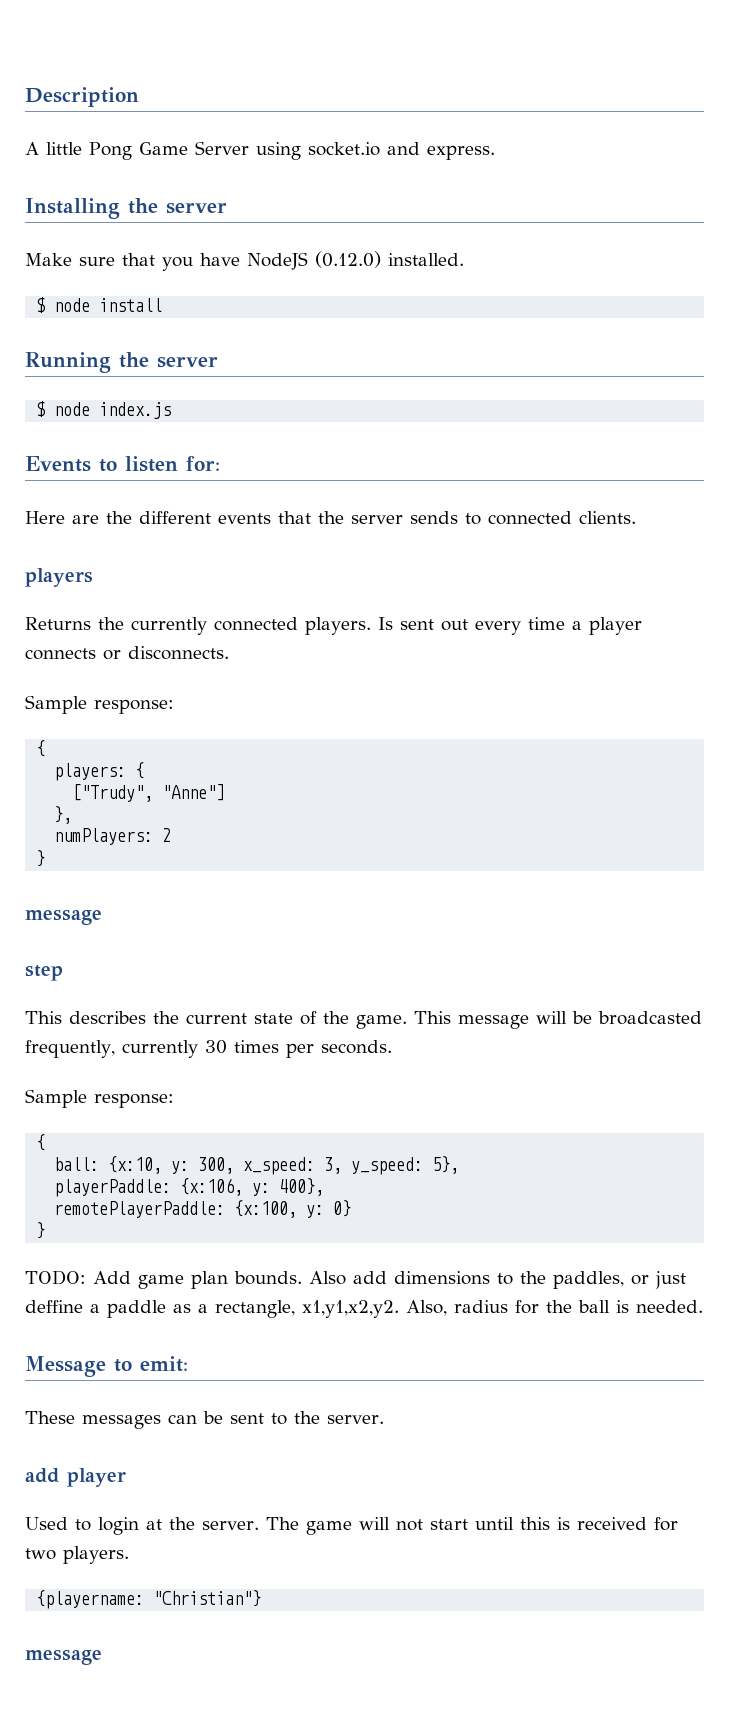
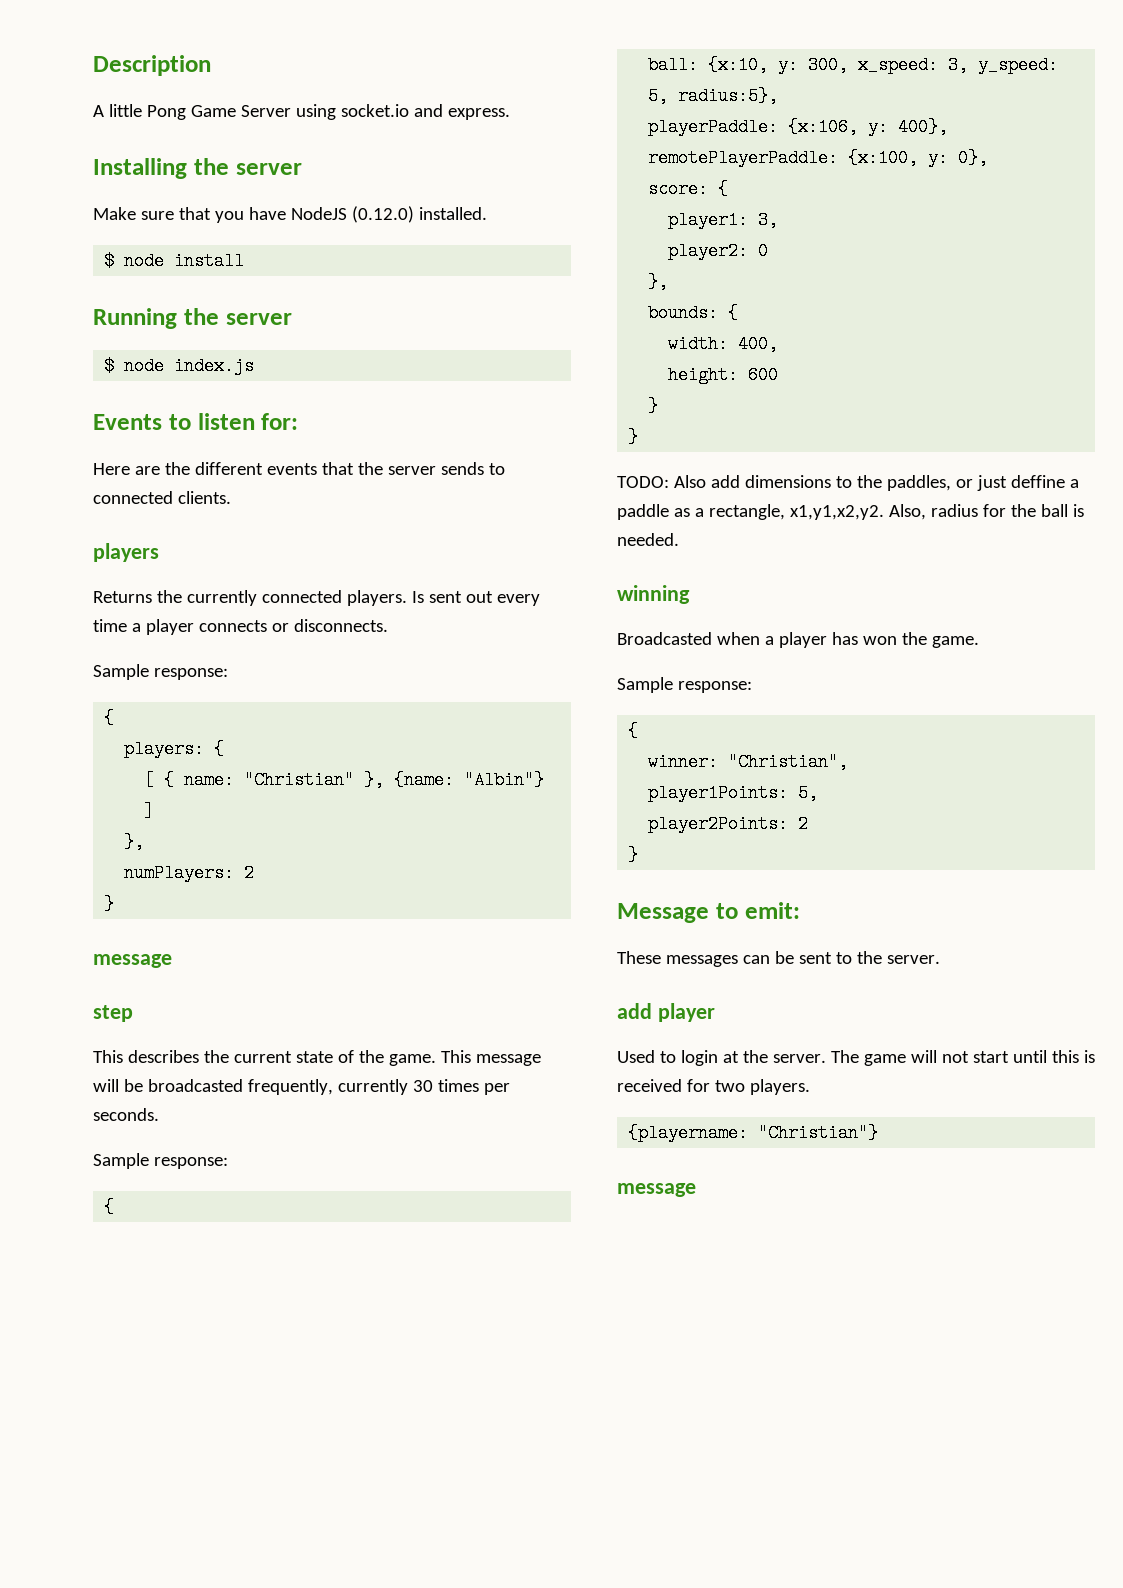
[72,784,226,802] ["Trudy", "Anne"] -> [144,771,545,789] [144,802,155,820] [ { name: "Christian" }, {name: "Albin"} ]
[432,1156,460,1174] 5}, -> [648,87,779,105] 5, radius:5},
[333,1200,352,1217] [36,1222,46,1239] [25,1270,302,1289] 0} // } // TODO: Add game plan bounds. -> [958,149,989,167] [648,180,729,198] [668,211,779,229] [668,242,769,260] [648,273,669,291] [648,304,739,322] [668,335,779,353] [668,366,779,384] [648,397,659,415] [628,428,639,446] [617,476,669,488] 0}, // score: { // player1: 3, // player2: 0 // }, // bounds: { // width: 400, // height: 600 // } // } // TODO:
(703, 1306) none -> [617,585,690,604] [617,632,979,648] [617,677,752,693] [628,722,639,740] [648,753,849,771] [648,784,819,802] [648,815,809,833] [628,846,639,864] // winning // Broadcasted when a player has won the game. // Sample response: // { // winner: "Christian", // player1Points: 5, // player2Points: 2 // }

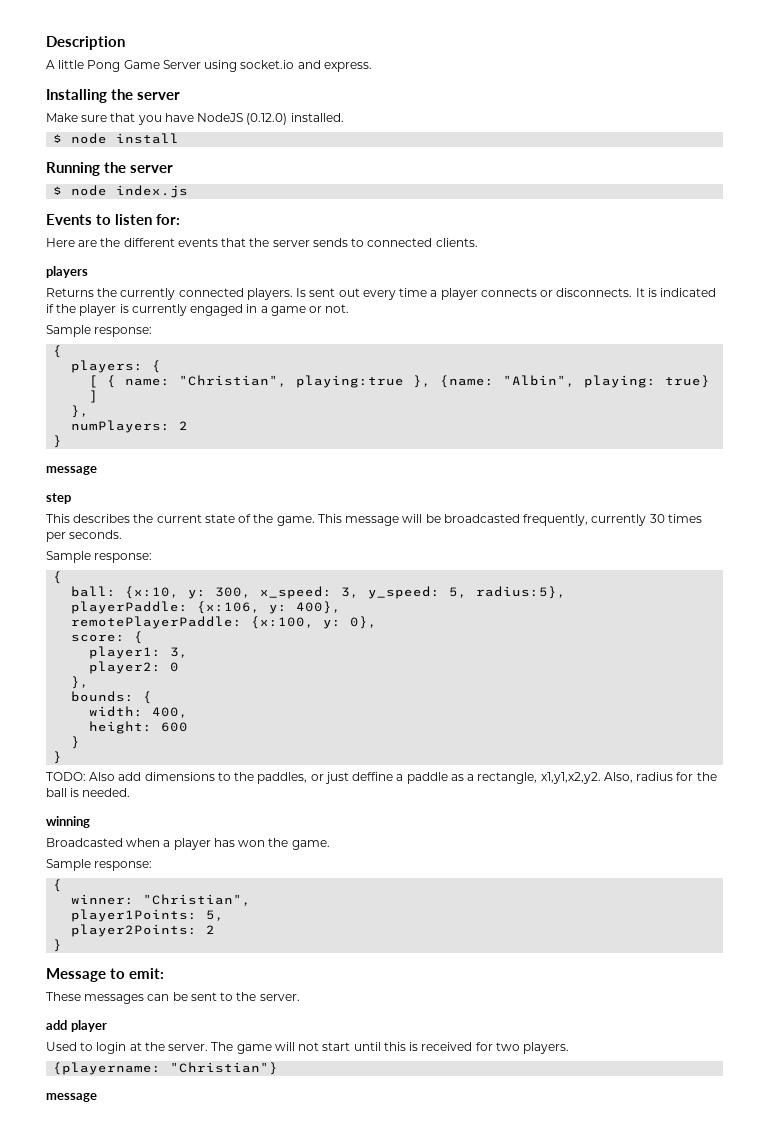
(388, 625) none -> [635,288,717,297] [46,304,350,316] It is indicated if the player is currently engaged in a game or not.
[244,771,545,789] "Christian" }, {name: "Albin"} -> [179,375,711,388] "Christian", playing:true }, {name: "Albin", playing: true}

